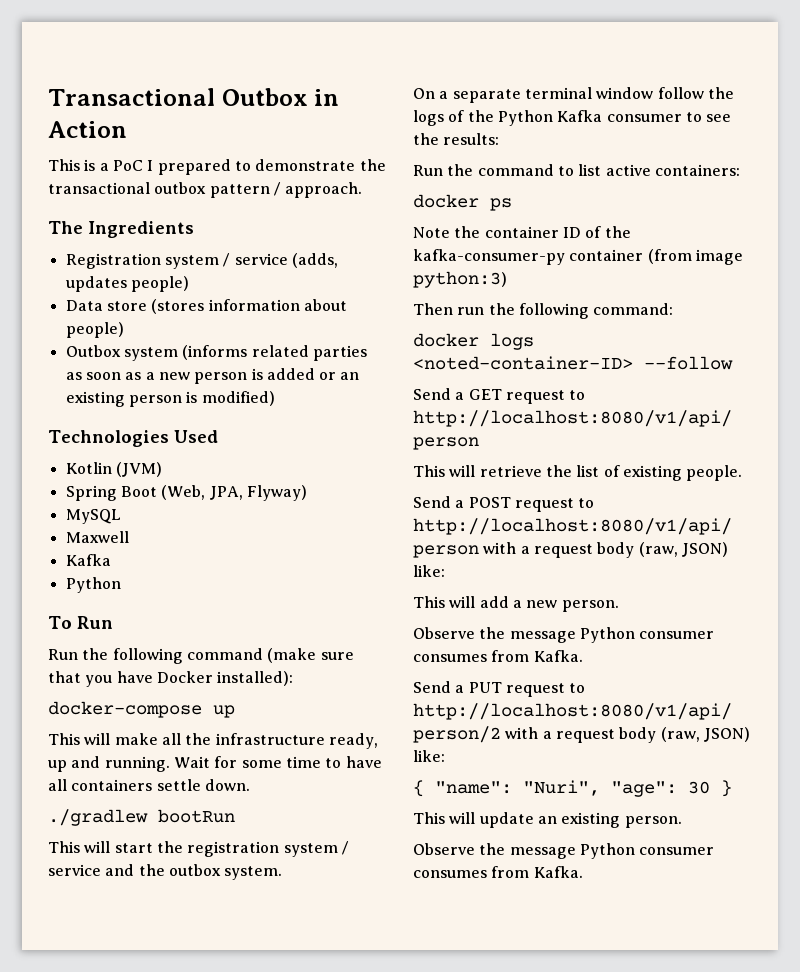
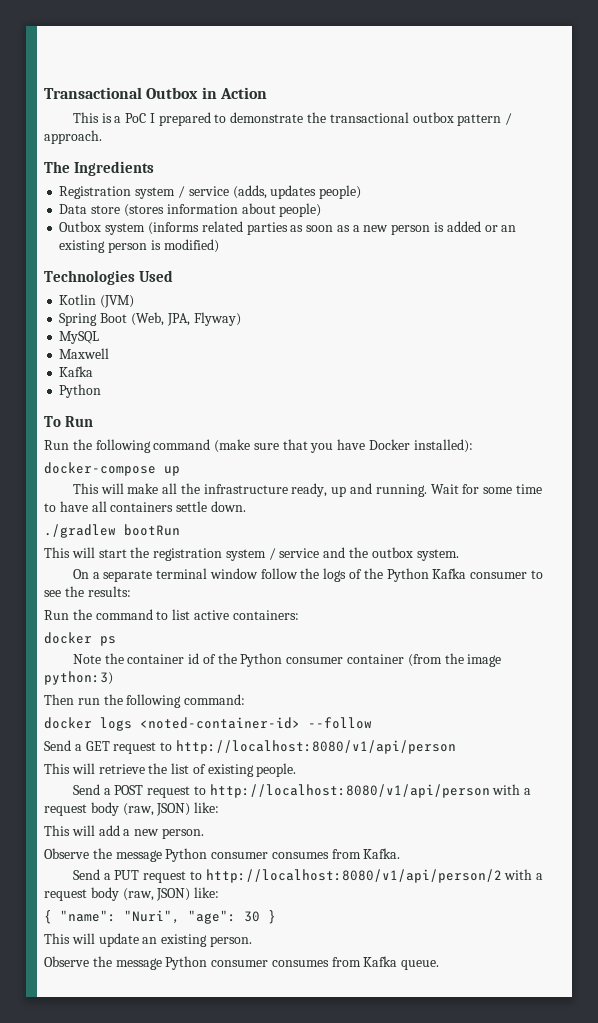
[562,226,631,238] [413,249,565,265] ID of the kafka-consumer-py -> [188,653,344,667] id of the Python consumer
(692, 256) none -> [444,653,464,664] the
[413,356,633,370] <noted-container-ID> -> [140,717,300,729] <noted-container-id>
[533,866,583,878] Kafka. -> [363,956,440,970] Kafka queue.

